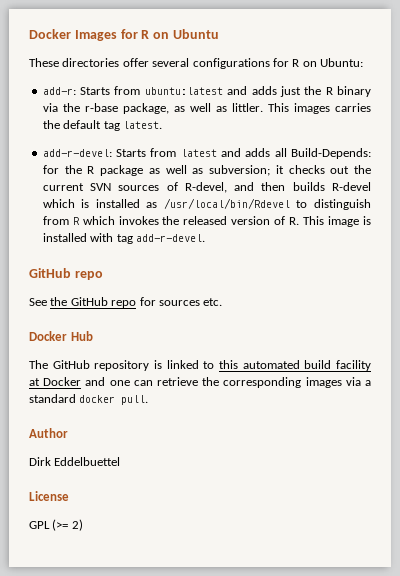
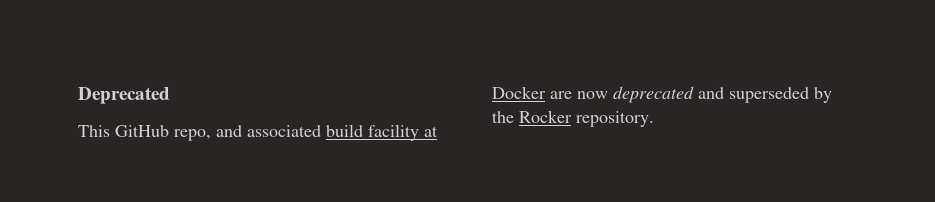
[29,29,219,41] [29,58,363,69] [42,86,371,97] [42,103,371,114] [42,120,162,131] [42,148,371,159] [42,165,371,176] [42,182,371,193] [42,198,371,210] [42,216,372,227] [42,233,205,244] [29,268,103,280] [29,297,223,308] [29,331,93,341] [29,360,371,371] [29,377,371,388] [29,394,149,405] [29,428,68,438] [29,457,121,466] [29,491,69,501] [29,519,83,531] Docker Images for R on Ubuntu // These directories offer several configurations for R on Ubuntu: // add-r: Starts from ubuntu:latest and adds just the R binary via the r-base package, as well as littler. This images carries the default tag latest. // add-r-devel: Starts from latest and adds all Build-Depends: for the R package as well as subversion; it checks out the current SVN sources of R-devel, and then builds R-devel which is installed as /usr/local/bin/Rdevel to distinguish from R which invokes the released version of R. This image is installed with tag add-r-devel. // GitHub repo // See the GitHub repo for sources etc. // Docker Hub // The GitHub repository is linked to this automated build facility at Docker and one can retrieve the corresponding images via a standard docker pull. // Author // Dirk Eddelbuettel // License // GPL (>= 2) -> [78,87,170,104] [78,124,438,141] [492,86,832,103] [492,110,654,127] Deprecated // This GitHub repo, and associated build facility at Docker are now deprecated and superseded by the Rocker repository.

